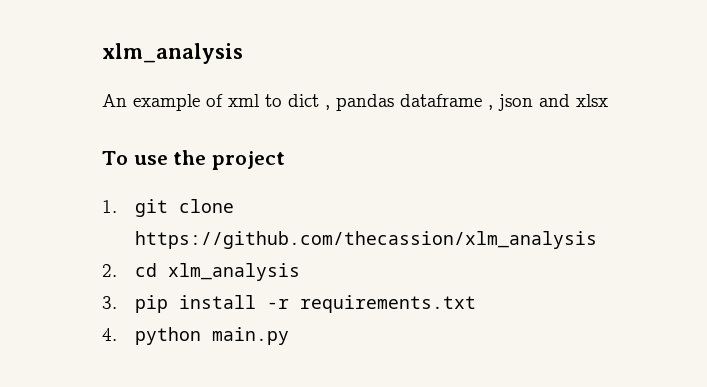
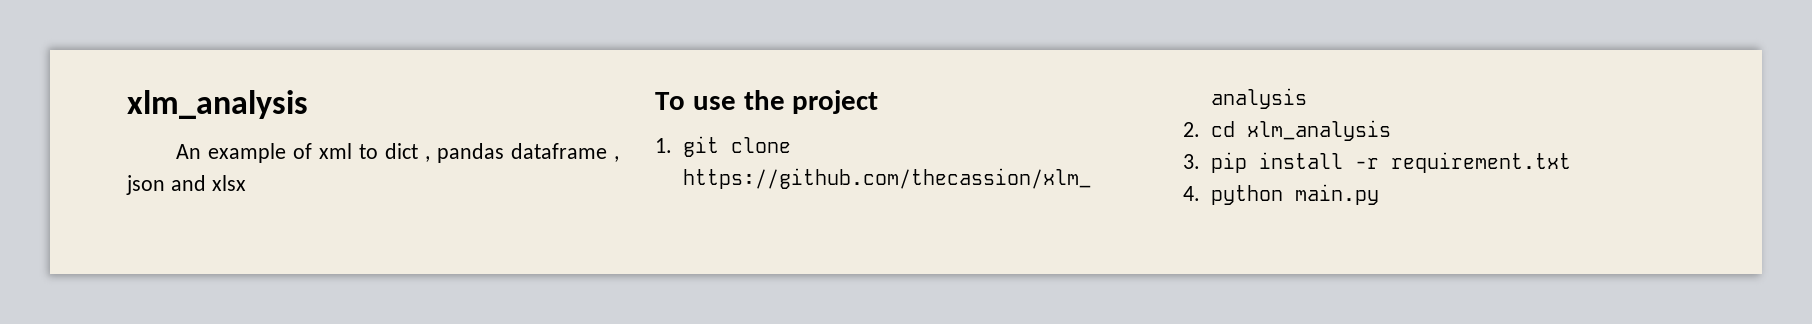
[299,295,476,313] requirements.txt -> [1390,152,1571,173] requirement.txt

